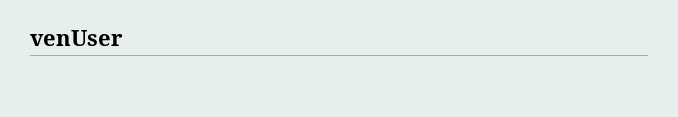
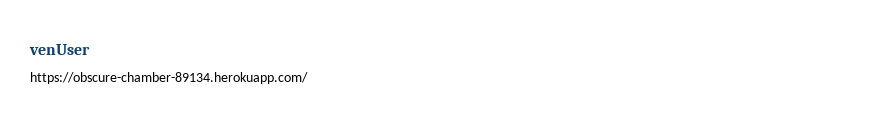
(123, 38) none -> [30,72,308,84] // https://obscure-chamber-89134.herokuapp.com/

